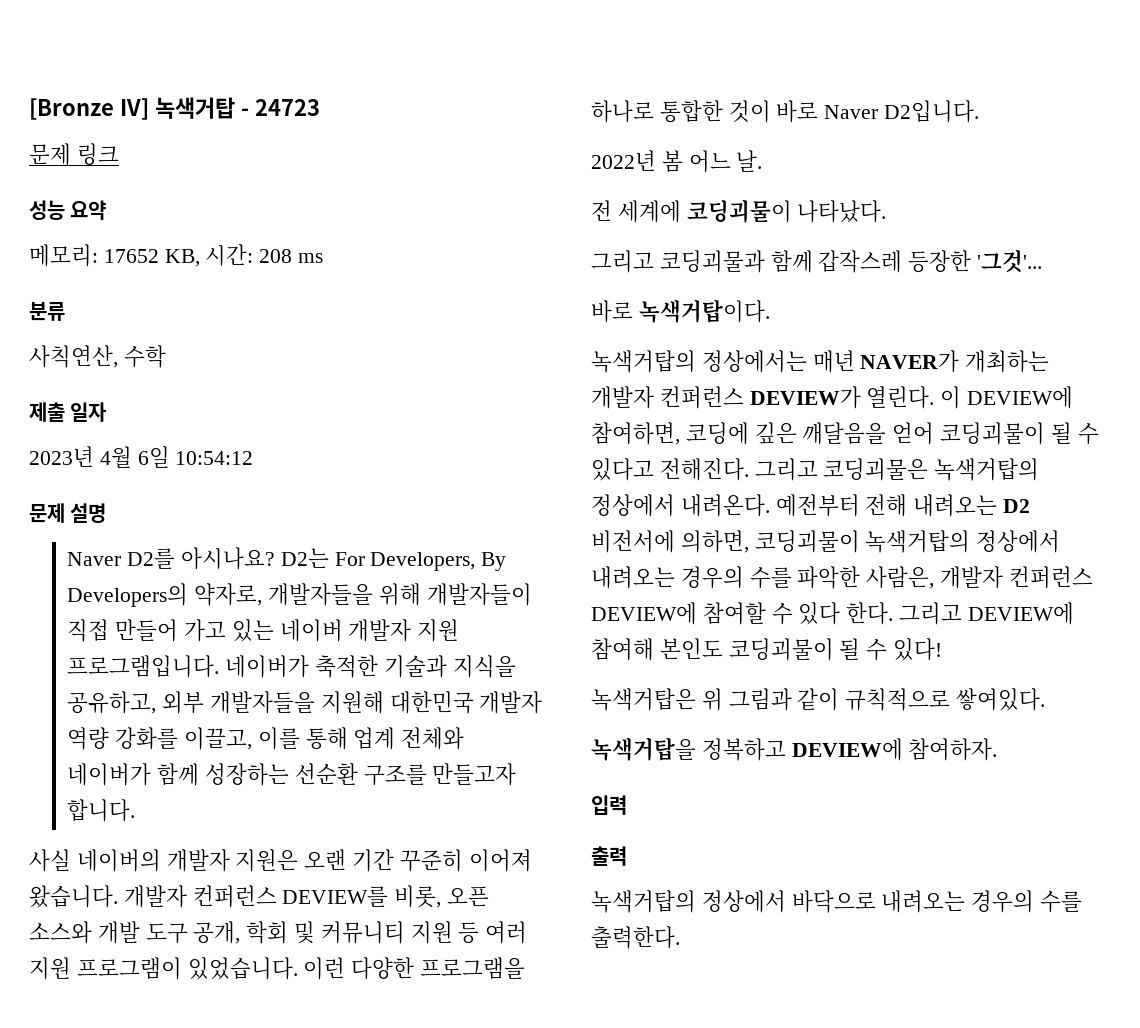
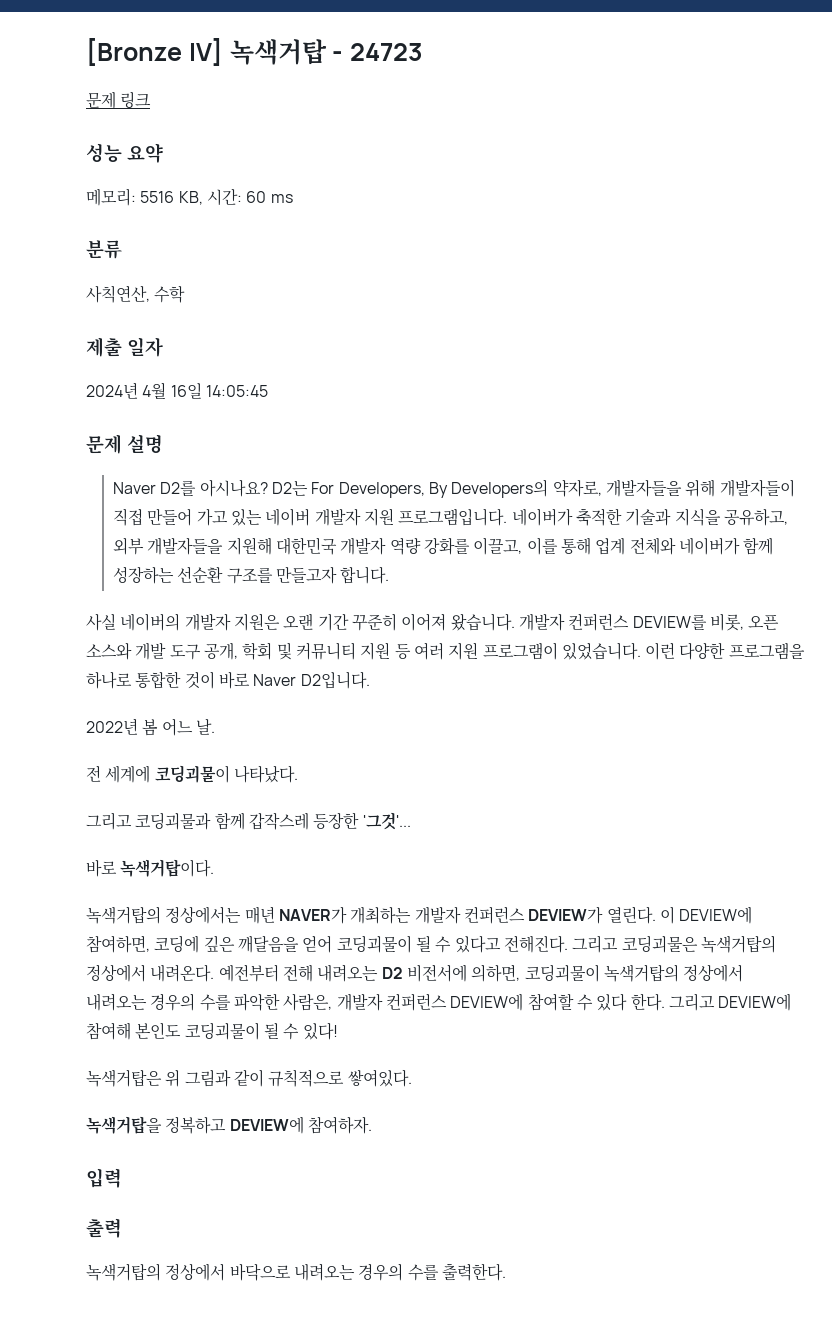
[103,249,159,263] 17652 -> [140,191,175,203] 5516
[259,249,293,263] 208 -> [246,191,267,203] 60
[29,446,254,468] 2023년 4월 6일 10:54:12 -> [86,382,268,399] 2024년 4월 16일 14:05:45

